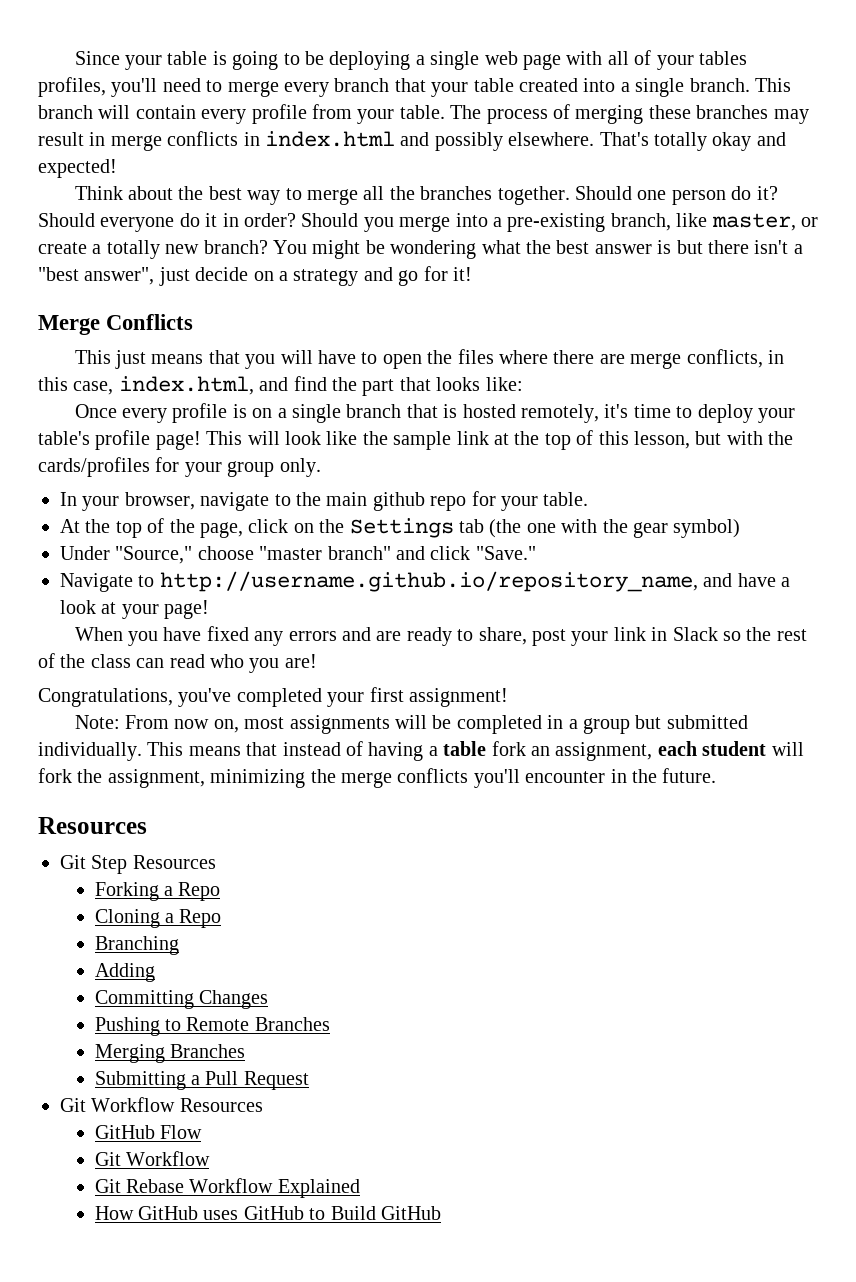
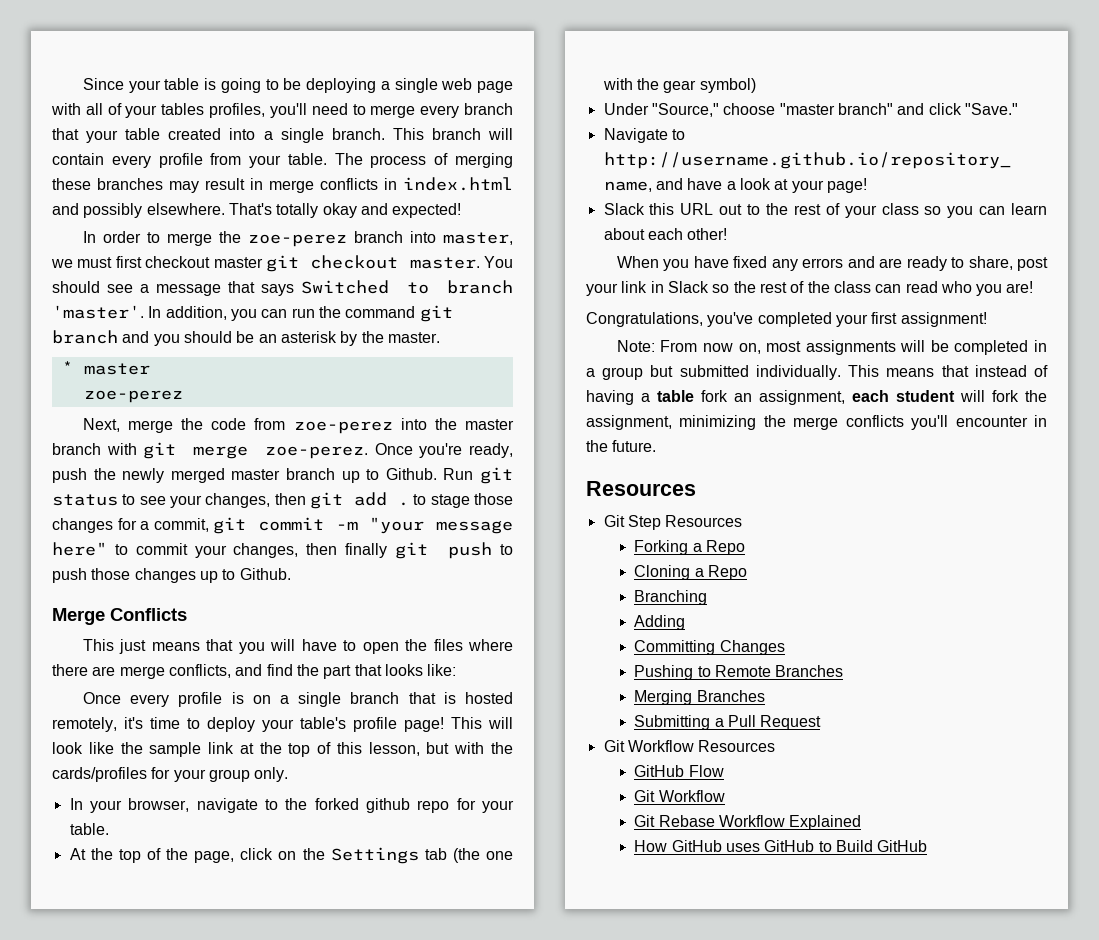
[74,186,778,205] [38,213,818,232] [38,240,803,259] [38,266,472,286] Think about the best way to merge all the branches together. Should one person do it? Should everyone do it in order? Should you merge into a pre-existing branch, like master, or create a totally new branch? You might be wondering what the best answer is but there isn't a "best answer", just decide on a strategy and go for it! -> [82,231,513,247] [51,255,513,272] [52,280,513,296] [52,305,453,322] [52,330,440,346] [61,361,150,375] [83,390,183,403] [82,418,514,434] [52,442,513,459] [52,467,514,484] [52,492,513,509] [52,517,513,534] [52,542,513,559] [52,568,291,583] In order to merge the zoe-perez branch into master, we must first checkout master git checkout master. You should see a message that says Switched to branch 'master'. In addition, you can run the command git branch and you should be an asterisk by the master. // * master // zoe-perez // Next, merge the code from zoe-perez into the master branch with git merge zoe-perez. Once you're ready, push the newly merged master branch up to Github. Run git status to see your changes, then git add . to stage those changes for a commit, git commit -m "your message here" to commit your changes, then finally git push to push those changes up to Github.
[768,350,785,364] [38,376,254,395] in this case, index.html, -> (231, 671) none
[326,492,368,506] main -> [314,798,359,810] forked
(210, 609) none -> [603,203,1047,218] [603,228,728,240] // Slack this URL out to the rest of your class so you can learn about each other!

